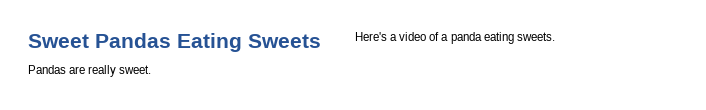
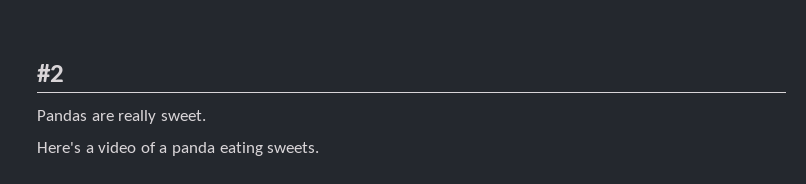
[28,33,321,52] Sweet Pandas Eating Sweets -> [37,64,64,82] #2

